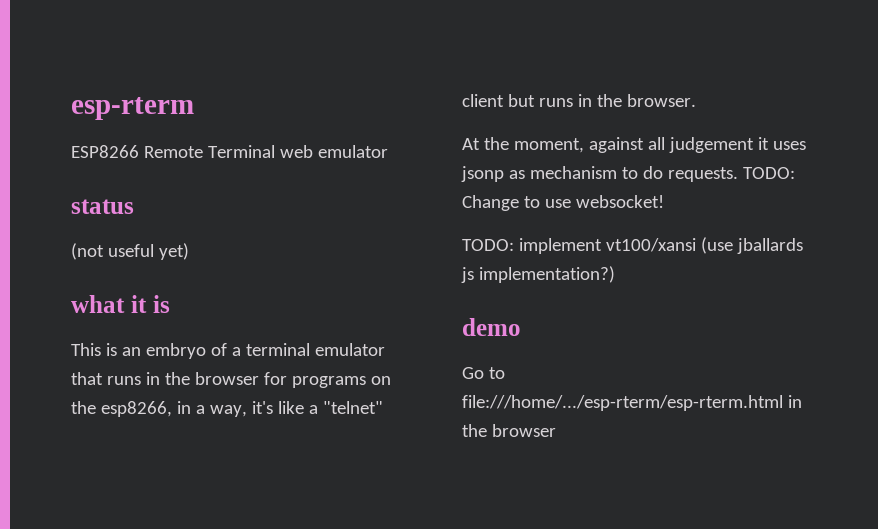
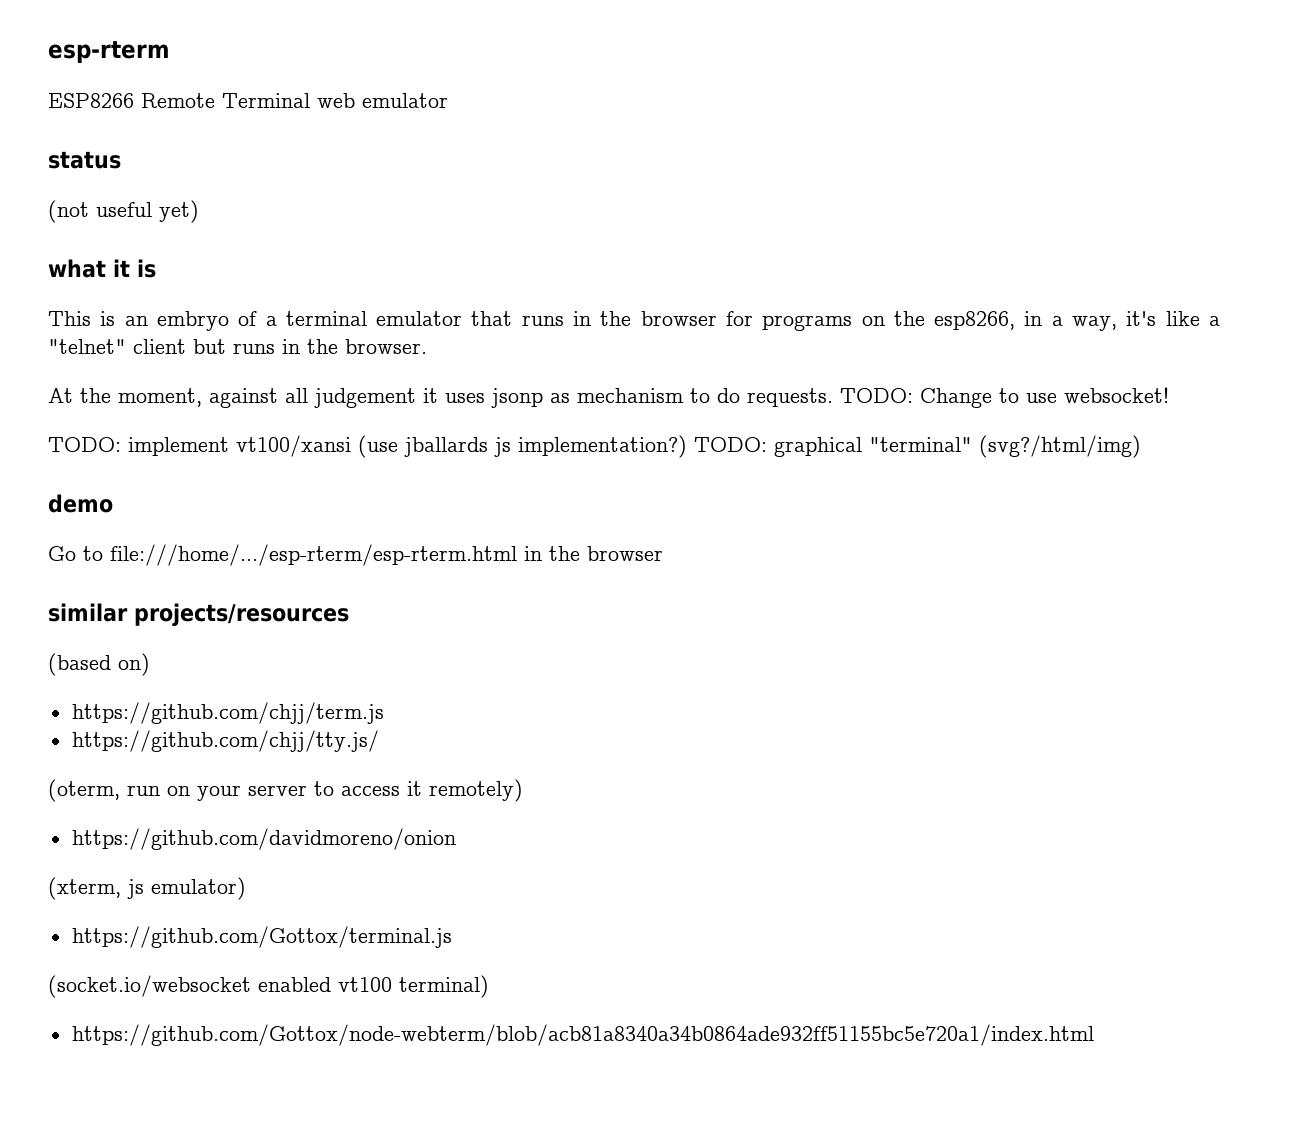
(615, 274) none -> [694,435,1141,458] TODO: graphical "terminal" (svg?/html/img)
(556, 430) none -> [48,603,349,626] [48,653,150,676] [71,702,384,724] [71,730,379,752] [48,779,523,802] [71,828,456,850] [48,877,246,900] [71,926,452,948] [48,975,489,998] [71,1024,1094,1046] // similar projects/resources // (based on) // https://github.com/chjj/term.js // https://github.com/chjj/tty.js/ // (oterm, run on your server to access it remotely) // https://github.com/davidmoreno/onion // (xterm, js emulator) // https://github.com/Gottox/terminal.js // (socket.io/websocket enabled vt100 terminal) // https://github.com/Gottox/node-webterm/blob/acb81a8340a34b0864ade932ff51155bc5e720a1/index.html

